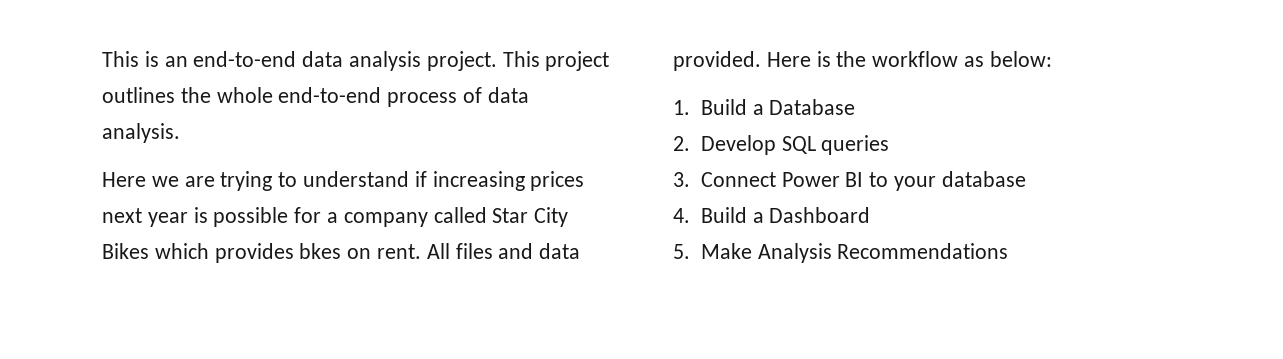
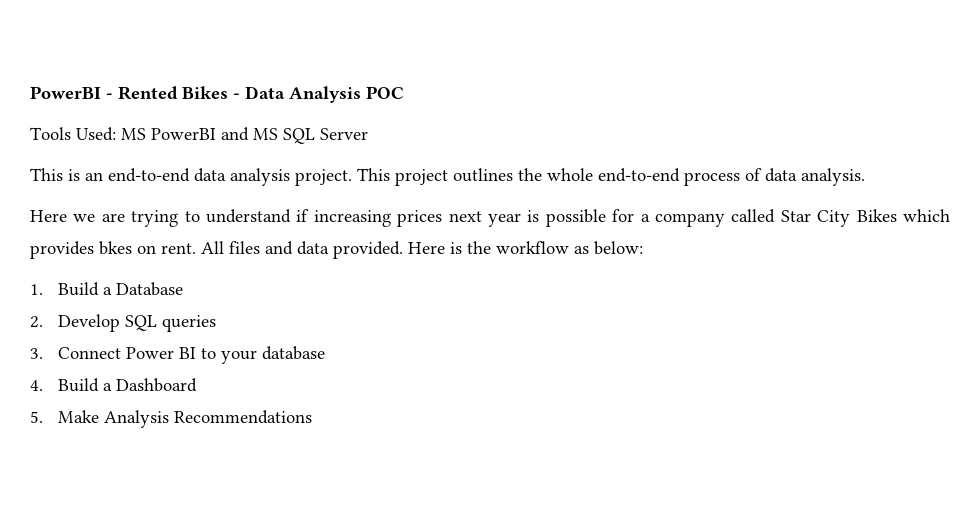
(102, 59) none -> [30,86,404,103] [30,127,368,144] PowerBI - Rented Bikes - Data Analysis POC // Tools Used: MS PowerBI and MS SQL Server //

